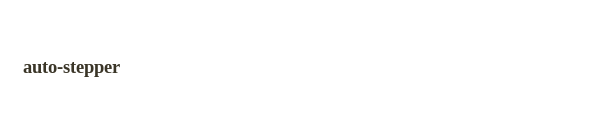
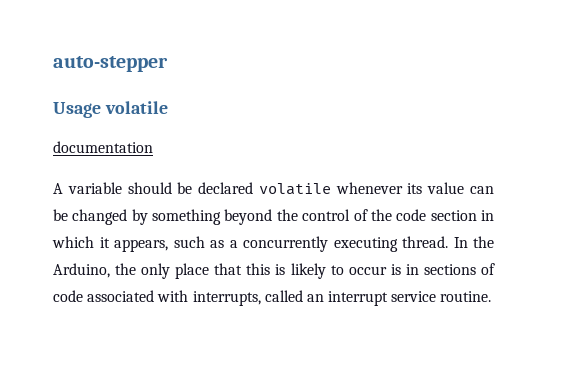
(120, 69) none -> [53,101,168,118] [53,141,153,153] [53,182,494,195] [53,209,495,225] [52,236,494,252] [53,263,496,279] [53,290,492,306] // Usage volatile // documentation // A variable should be declared volatile whenever its value can be changed by something beyond the control of the code section in which it appears, such as a concurrently executing thread. In the Arduino, the only place that this is likely to occur is in sections of code associated with interrupts, called an interrupt service routine.

